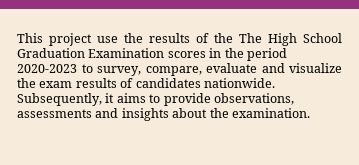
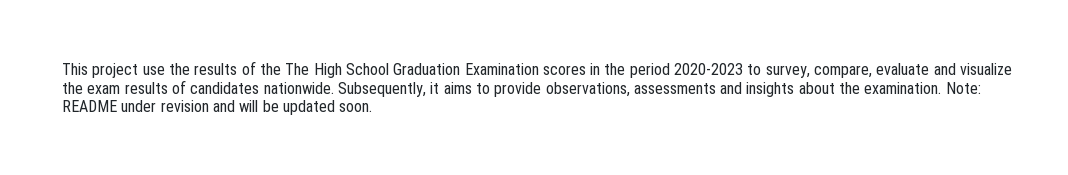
(310, 113) none -> [945,82,981,94] [62,100,373,115] Note: README under revision and will be updated soon.

